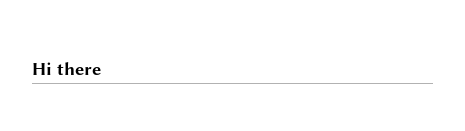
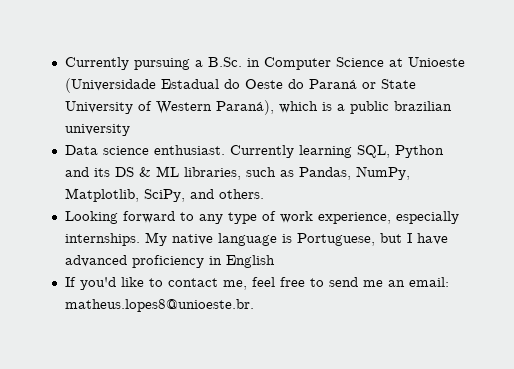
[32,62,101,75] Hi there -> [64,57,465,70] [64,78,416,93] [64,100,452,115] [64,124,130,136] [64,145,444,158] [64,166,410,180] [64,188,264,202] [64,211,459,224] [64,232,448,246] [64,255,275,268] [64,277,449,290] [64,299,254,312] Currently pursuing a B.Sc. in Computer Science at Unioeste (Universidade Estadual do Oeste do Paraná or State University of Western Paraná), which is a public brazilian university // Data science enthusiast. Currently learning SQL, Python and its DS & ML libraries, such as Pandas, NumPy, Matplotlib, SciPy, and others. // Looking forward to any type of work experience, especially internships. My native language is Portuguese, but I have advanced proficiency in English // If you'd like to contact me, feel free to send me an email: matheus.lopes8@unioeste.br.

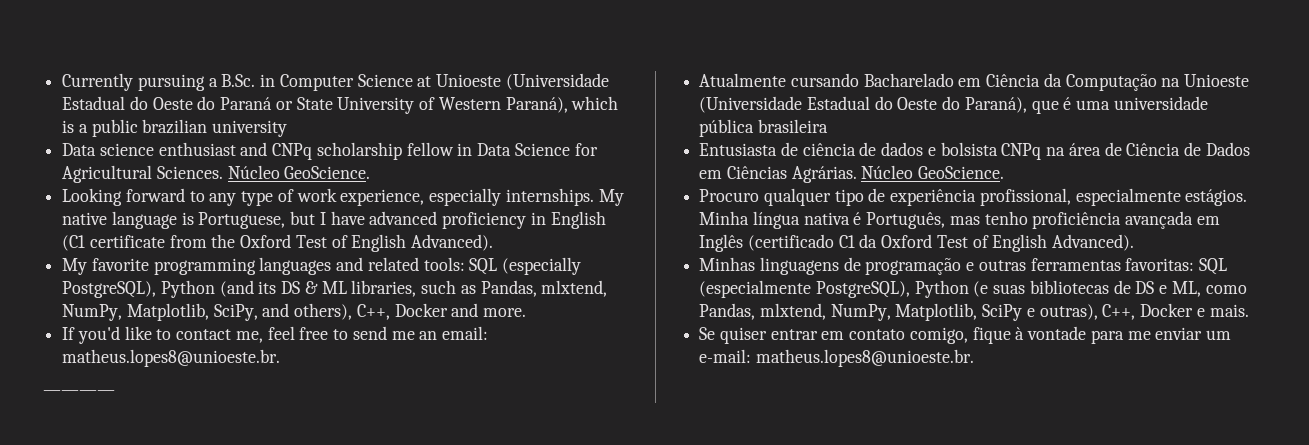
[153,145,444,158] [64,166,410,180] [64,188,264,202] enthusiast. Currently learning SQL, Python and its DS & ML libraries, such as Pandas, NumPy, Matplotlib, SciPy, and others. -> [158,142,598,160] [62,165,371,183] enthusiast and CNPq scholarship fellow in Data Science for Agricultural Sciences. Núcleo GeoScience.
(275, 261) none -> [62,234,494,252] [62,257,582,275] [62,280,608,298] [62,303,527,321] (C1 certificate from the Oxford Test of English Advanced). // My favorite programming languages and related tools: SQL (especially PostgreSQL), Python (and its DS & ML libraries, such as Pandas, mlxtend, NumPy, Matplotlib, SciPy, and others), C++, Docker and more.
(254, 305) none -> [43,390,115,395] [699,73,1250,91] [699,96,1208,114] [699,119,828,137] [699,142,1250,160] [699,165,1005,183] [699,188,1248,206] [699,211,1220,229] [699,234,1135,252] [699,257,1228,275] [699,280,1247,298] [699,303,1249,321] [699,326,1231,344] [699,349,974,367] // ———— // Atualmente cursando Bacharelado em Ciência da Computação na Unioeste (Universidade Estadual do Oeste do Paraná), que é uma universidade pública brasileira // Entusiasta de ciência de dados e bolsista CNPq na área de Ciência de Dados em Ciências Agrárias. Núcleo GeoScience. // Procuro qualquer tipo de experiência profissional, especialmente estágios. Minha língua nativa é Português, mas tenho proficiência avançada em Inglês (certificado C1 da Oxford Test of English Advanced). // Minhas linguagens de programação e outras ferramentas favoritas: SQL (especialmente PostgreSQL), Python (e suas bibliotecas de DS e ML, como Pandas, mlxtend, NumPy, Matplotlib, SciPy e outras), C++, Docker e mais. // Se quiser entrar em contato comigo, fique à vontade para me enviar um e-mail: matheus.lopes8@unioeste.br.

